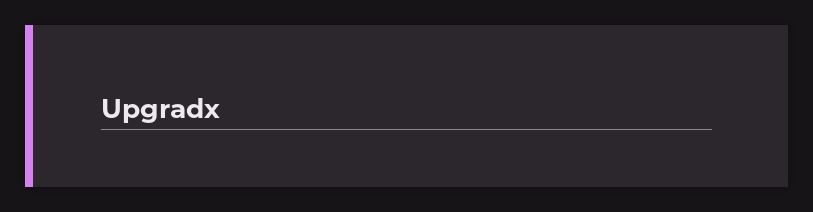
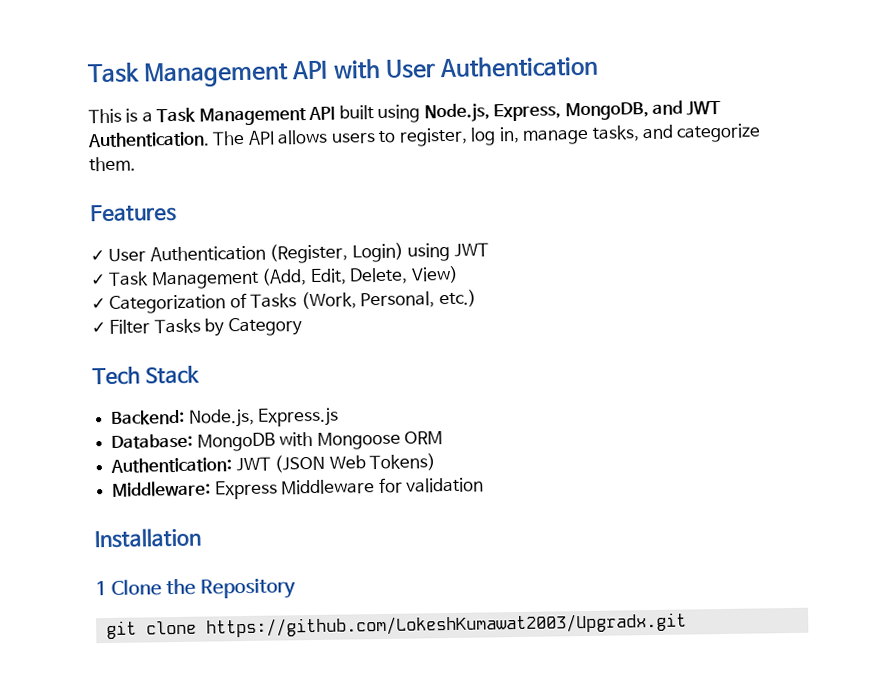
[101,98,220,123] Upgradx -> [87,55,599,88] [88,100,722,126] [87,123,762,148] [89,156,136,172] [89,203,177,223] [90,242,489,264] [90,265,459,290] [91,289,477,314] [91,317,302,337] [92,365,200,386] [111,407,340,428] [111,431,443,452] [110,453,436,473] [112,477,484,500] [94,527,202,549] [95,578,296,600] [105,612,687,640] Task Management API with User Authentication // This is a Task Management API built using Node.js, Express, MongoDB, and JWT Authentication. The API allows users to register, log in, manage tasks, and categorize them. // Features // ✓ User Authentication (Register, Login) using JWT // ✓ Task Management (Add, Edit, Delete, View) // ✓ Categorization of Tasks (Work, Personal, etc.) // ✓ Filter Tasks by Category // Tech Stack // Backend: Node.js, Express.js // Database: MongoDB with Mongoose ORM // Authentication: JWT (JSON Web Tokens) // Middleware: Express Middleware for validation // Installation // 1 Clone the Repository // git clone https://github.com/LokeshKumawat2003/Upgradx.git

